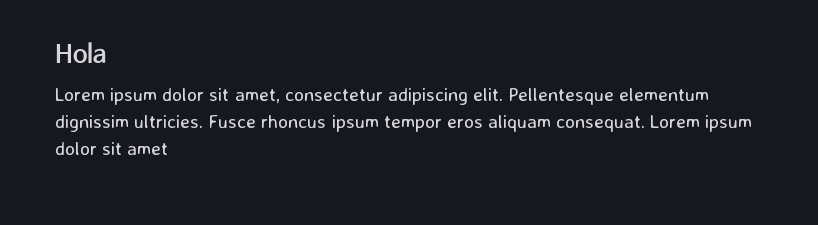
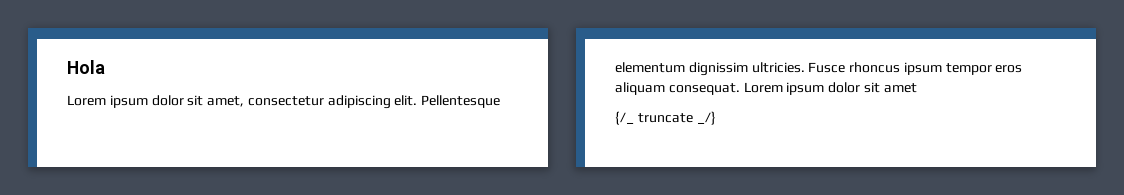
(169, 149) none -> [615,111,716,125] // {/_ truncate _/}

